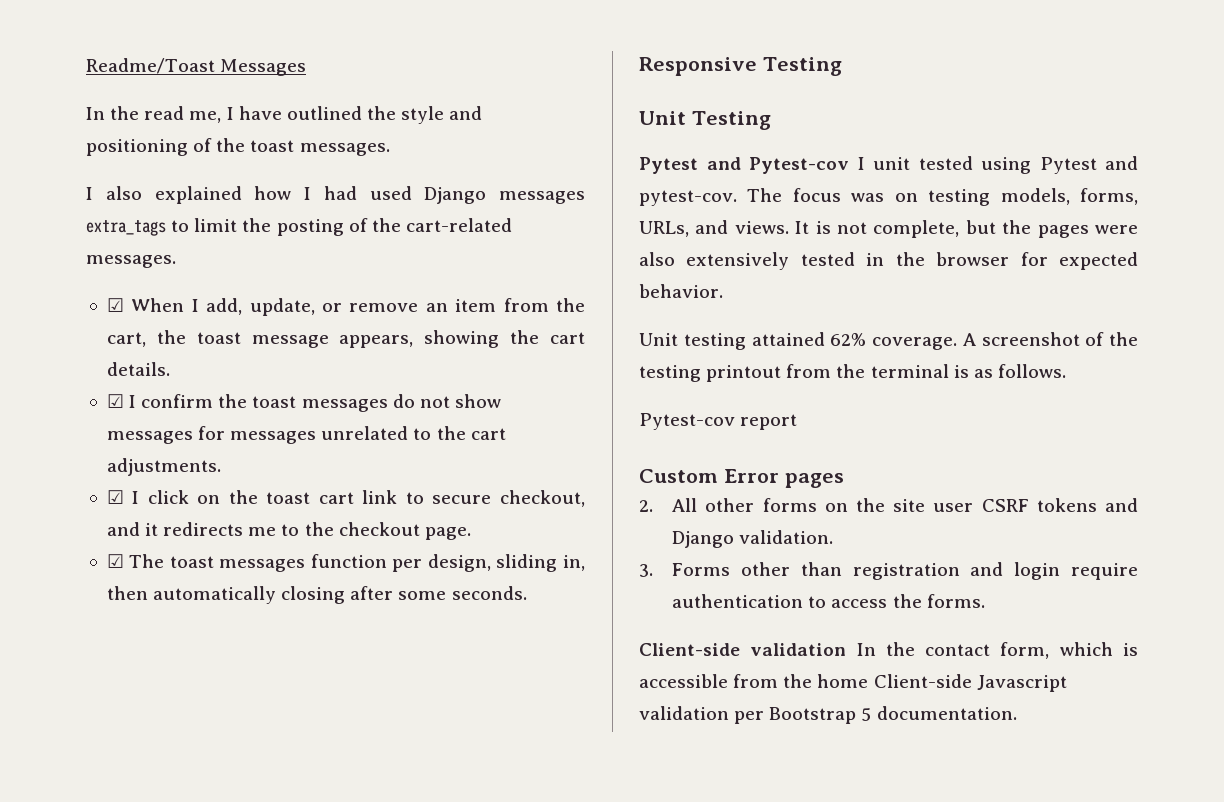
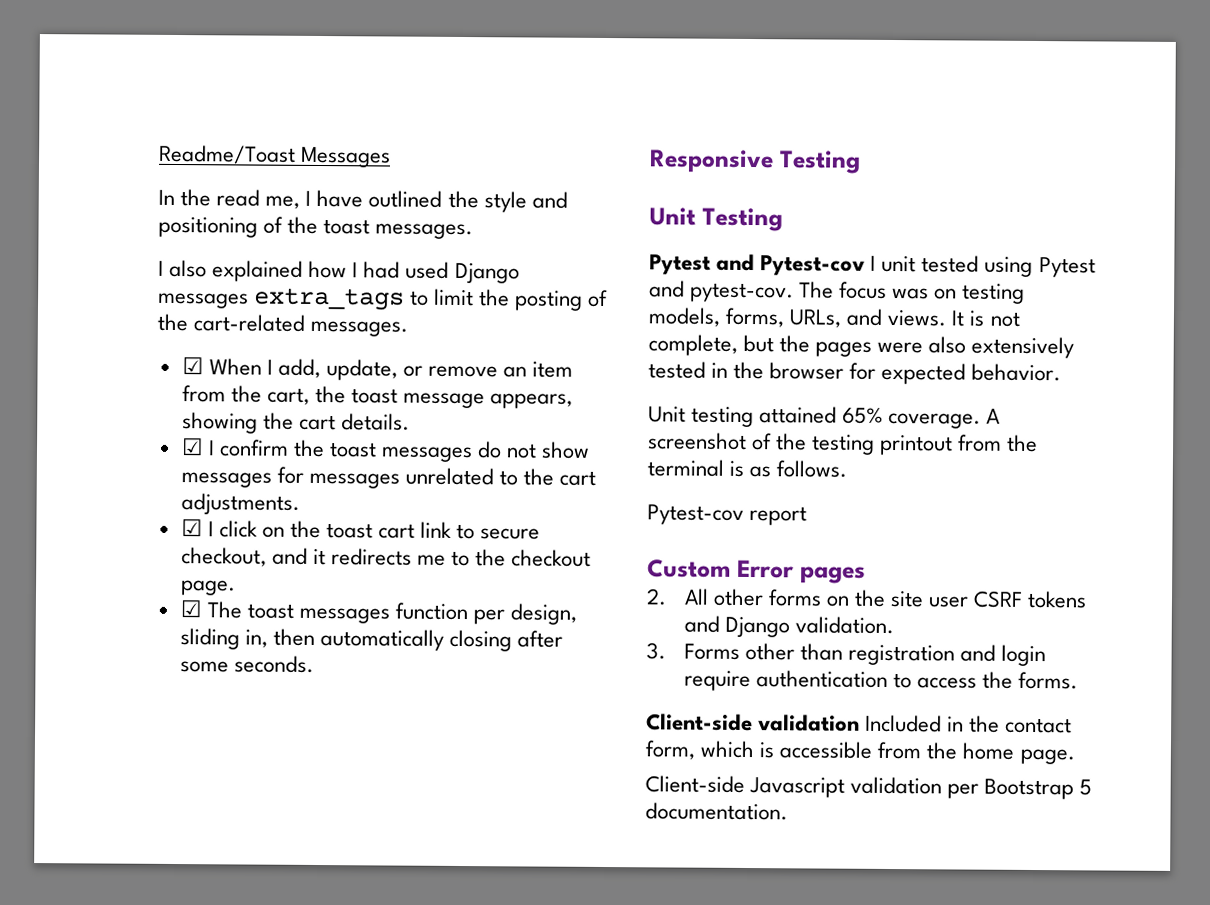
[830,333,867,346] 62% -> [842,407,884,424] 65%
[856,643,876,656] In -> [865,714,965,733] Included in
(869, 681) none -> [1019,748,1075,765] page. //

